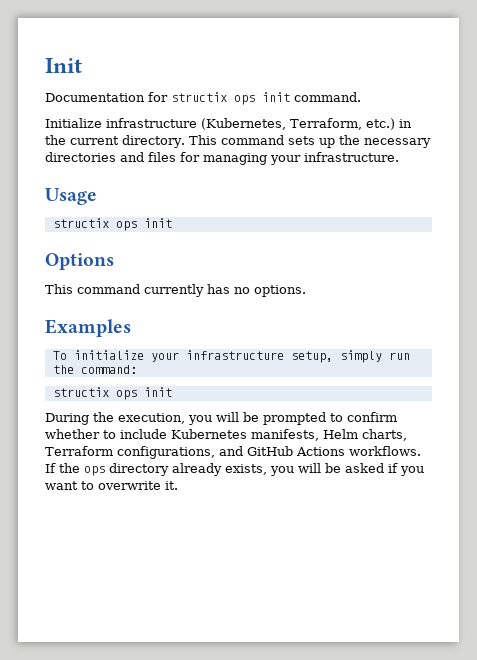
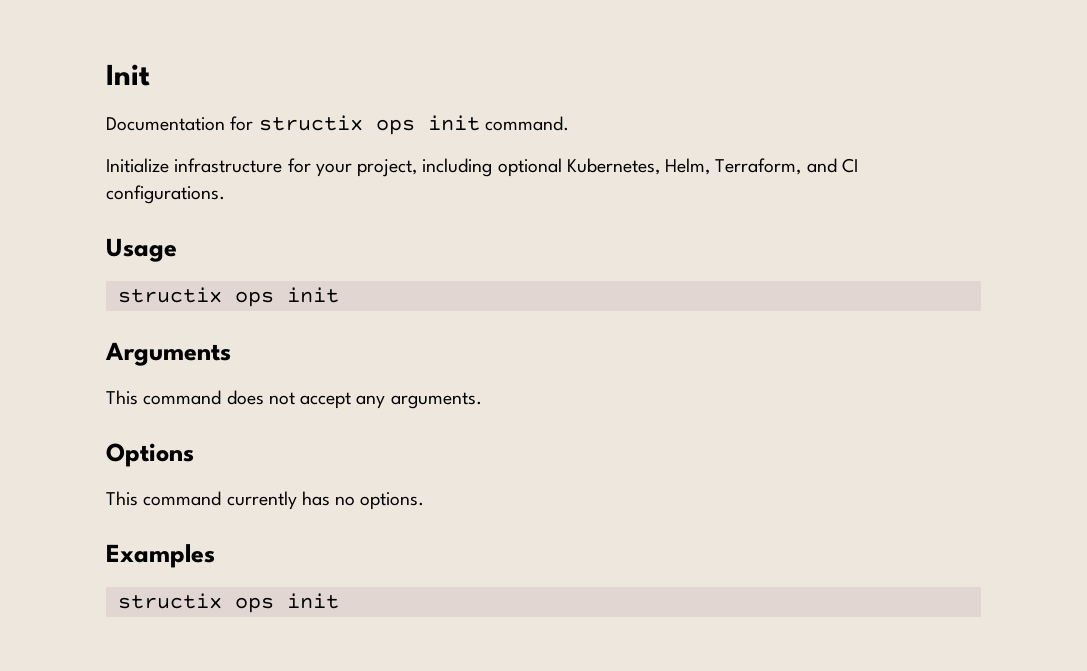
[201,118,412,130] [45,135,431,148] [45,152,399,165] [45,188,97,205] [52,218,172,231] (Kubernetes, Terraform, etc.) in the current directory. This command sets up the necessary directories and files for managing your infrastructure. // Usage // structix ops init -> [287,158,858,177] [106,185,225,204] [106,238,177,262] [117,287,339,307] [105,342,231,366] [106,390,482,409] for your project, including optional Kubernetes, Helm, Terraform, and CI configurations. // Usage // structix ops init // Arguments // This command does not accept any arguments.
[52,350,410,363] [52,365,137,374] [52,387,172,400] [45,412,397,425] [45,429,407,441] [45,446,421,459] [45,463,424,476] [45,481,178,490] To initialize your infrastructure setup, simply run the command: // structix ops init // During the execution, you will be prompted to confirm whether to include Kubernetes manifests, Helm charts, Terraform configurations, and GitHub Actions workflows. If the ops directory already exists, you will be asked if you want to overwrite it. -> [117,593,339,613] structix ops init

